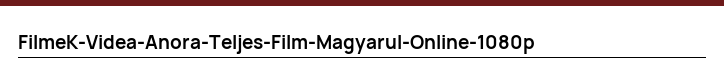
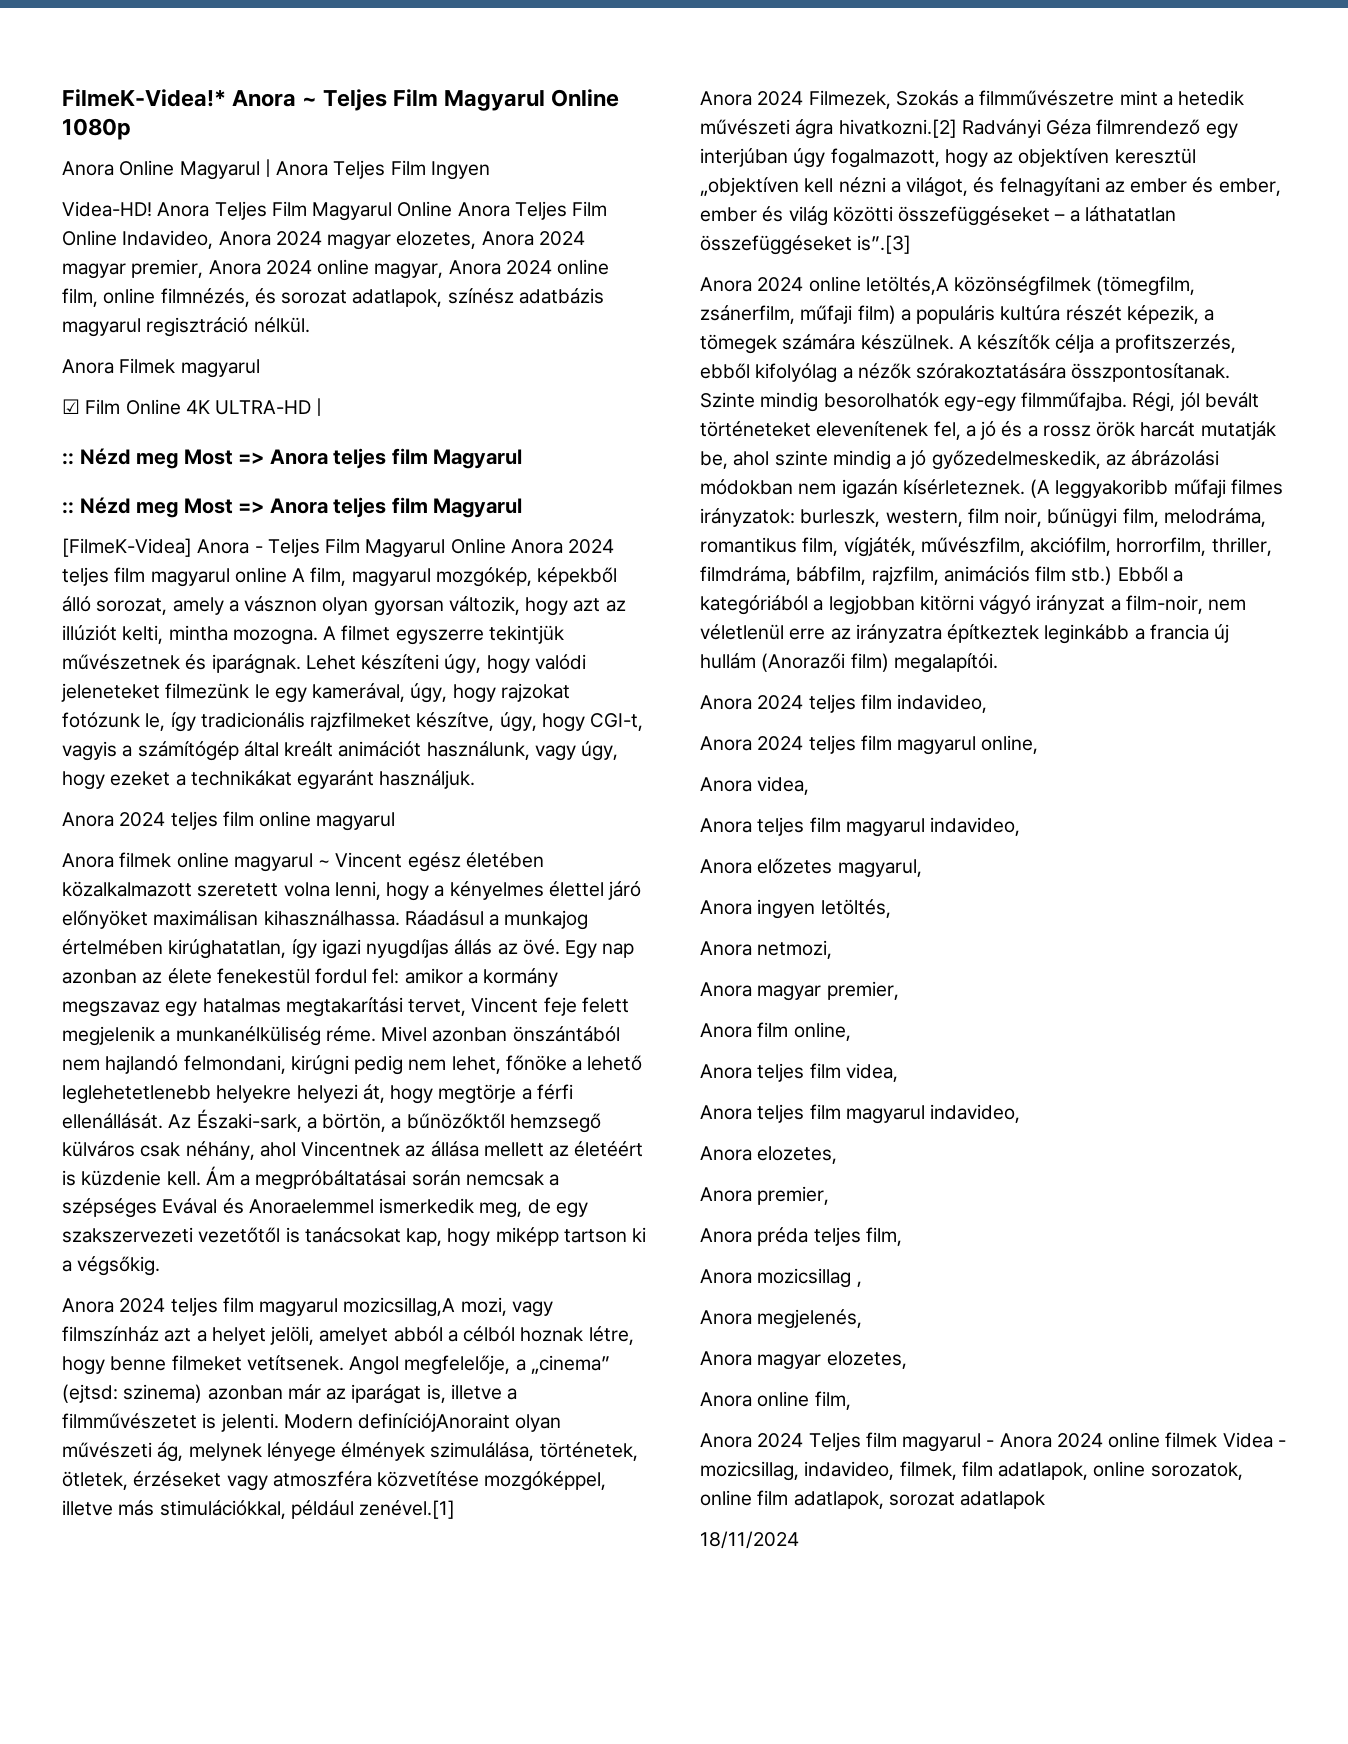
[18,35,535,54] FilmeK-Videa-Anora-Teljes-Film-Magyarul-Online-1080p -> [62,89,620,111] [62,118,131,140] [62,159,490,180] [62,201,608,221] [62,230,585,250] [62,259,610,279] [62,288,604,307] [62,317,310,337] [62,358,260,378] [62,398,323,416] [62,448,523,469] [62,497,523,518] [62,538,615,558] [62,567,618,587] [62,596,626,616] [62,625,564,645] [62,654,586,674] [61,683,570,703] [62,712,644,732] [62,741,619,761] [62,770,476,790] [62,811,396,831] [62,852,544,872] [62,881,642,901] [62,910,589,930] [62,939,635,959] [62,968,559,987] [62,997,629,1017] [62,1026,620,1046] [62,1055,643,1075] [62,1084,573,1104] [62,1109,601,1133] [62,1141,644,1160] [62,1166,560,1190] [62,1198,588,1218] [62,1227,647,1247] [62,1256,161,1276] [62,1297,553,1317] [62,1326,634,1345] [62,1355,610,1375] [62,1384,518,1404] [62,1413,562,1432] [62,1442,638,1462] [62,1471,607,1491] [62,1500,456,1519] [700,90,1245,109] [700,119,1238,139] [700,148,1196,168] [700,177,1281,197] [700,206,1176,226] [700,235,912,255] [700,276,1196,296] [700,305,1215,324] [700,334,1236,354] [700,363,1231,383] [700,392,1259,412] [700,421,1276,440] [700,450,1220,470] [700,479,1283,499] [700,508,1266,528] [700,537,1272,557] [700,566,1183,585] [700,595,1247,615] [700,624,1230,644] [700,653,998,673] [700,694,988,713] [700,735,1039,755] [700,776,810,795] [700,817,1021,837] [700,858,922,878] [700,899,891,919] [700,940,833,959] [700,981,899,1001] [700,1022,851,1041] [700,1063,898,1082] [700,1104,1021,1124] [700,1146,838,1164] [700,1186,830,1205] [700,1227,902,1246] [700,1268,862,1288] [700,1309,863,1329] [700,1351,907,1370] [700,1391,851,1410] [700,1432,1286,1452] [700,1461,1243,1481] [700,1490,1046,1509] [700,1531,799,1549] FilmeK-Videa!* Anora ~ Teljes Film Magyarul Online 1080p // Anora Online Magyarul | Anora Teljes Film Ingyen // Videa-HD! Anora Teljes Film Magyarul Online Anora Teljes Film Online Indavideo, Anora 2024 magyar elozetes, Anora 2024 magyar premier, Anora 2024 online magyar, Anora 2024 online film, online filmnézés, és sorozat adatlapok, színész adatbázis magyarul regisztráció nélkül. // Anora Filmek magyarul // ☑ Film Online 4K ULTRA-HD | // :: Nézd meg Most => Anora teljes film Magyarul // :: Nézd meg Most => Anora teljes film Magyarul // [FilmeK-Videa] Anora - Teljes Film Magyarul Online Anora 2024 teljes film magyarul online A film, magyarul mozgókép, képekből álló sorozat, amely a vásznon olyan gyorsan változik, hogy azt az illúziót kelti, mintha mozogna. A filmet egyszerre tekintjük művészetnek és iparágnak. Lehet készíteni úgy, hogy valódi jeleneteket filmezünk le egy kamerával, úgy, hogy rajzokat fotózunk le, így tradicionális rajzfilmeket készítve, úgy, hogy CGI-t, vagyis a számítógép által kreált animációt használunk, vagy úgy, hogy ezeket a technikákat egyaránt használjuk. // Anora 2024 teljes film online magyarul // Anora filmek online magyarul ~ Vincent egész életében közalkalmazott szeretett volna lenni, hogy a kényelmes élettel járó előnyöket maximálisan kihasználhassa. Ráadásul a munkajog értelmében kirúghatatlan, így igazi nyugdíjas állás az övé. Egy nap azonban az élete fenekestül fordul fel: amikor a kormány megszavaz egy hatalmas megtakarítási tervet, Vincent feje felett megjelenik a munkanélküliség réme. Mivel azonban önszántából nem hajlandó felmondani, kirúgni pedig nem lehet, főnöke a lehető leglehetetlenebb helyekre helyezi át, hogy megtörje a férfi ellenállását. Az Északi-sark, a börtön, a bűnözőktől hemzsegő külváros csak néhány, ahol Vincentnek az állása mellett az életéért is küzdenie kell. Ám a megpróbáltatásai során nemcsak a szépséges Evával és Anoraelemmel ismerkedik meg, de egy szakszervezeti vezetőtől is tanácsokat kap, hogy miképp tartson ki a végsőkig. // Anora 2024 teljes film magyarul mozicsillag,A mozi, vagy filmszínház azt a helyet jelöli, amelyet abból a célból hoznak létre, hogy benne filmeket vetítsenek. Angol megfelelője, a „cinema” (ejtsd: szinema) azonban már az iparágat is, illetve a filmművészetet is jelenti. Modern definíciójAnoraint olyan művészeti ág, melynek lényege élmények szimulálása, történetek, ötletek, érzéseket vagy atmoszféra közvetítése mozgóképpel, illetve más stimulációkkal, például zenével.[1] // Anora 2024 Filmezek, Szokás a filmművészetre mint a hetedik művészeti ágra hivatkozni.[2] Radványi Géza filmrendező egy interjúban úgy fogalmazott, hogy az objektíven keresztül „objektíven kell nézni a világot, és felnagyítani az ember és ember, ember és világ közötti összefüggéseket – a láthatatlan összefüggéseket is”.[3] // Anora 2024 online letöltés,A közönségfilmek (tömegfilm, zsánerfilm, műfaji film) a populáris kultúra részét képezik, a tömegek számára készülnek. A készítők célja a profitszerzés, ebből kifolyólag a nézők szórakoztatására összpontosítanak. Szinte mindig besorolhatók egy-egy filmműfajba. Régi, jól bevált történeteket elevenítenek fel, a jó és a rossz örök harcát mutatják be, ahol szinte mindig a jó győzedelmeskedik, az ábrázolási módokban nem igazán kísérleteznek. (A leggyakoribb műfaji filmes irányzatok: burleszk, western, film noir, bűnügyi film, melodráma, romantikus film, vígjáték, művészfilm, akciófilm, horrorfilm, thriller, filmdráma, bábfilm, rajzfilm, animációs film stb.) Ebből a kategóriából a legjobban kitörni vágyó irányzat a film-noir, nem véletlenül erre az irányzatra építkeztek leginkább a francia új hullám (Anorazői film) megalapítói. // Anora 2024 teljes film indavideo, // Anora 2024 teljes film magyarul online, // Anora videa, // Anora teljes film magyarul indavideo, // Anora előzetes magyarul, // Anora ingyen letöltés, // Anora netmozi, // Anora magyar premier, // Anora film online, // Anora teljes film videa, // Anora teljes film magyarul indavideo, // Anora elozetes, // Anora premier, // Anora préda teljes film, // Anora mozicsillag , // Anora megjelenés, // Anora magyar elozetes, // Anora online film, // Anora 2024 Teljes film magyarul - Anora 2024 online filmek Videa - mozicsillag, indavideo, filmek, film adatlapok, online sorozatok, online film adatlapok, sorozat adatlapok // 18/11/2024

